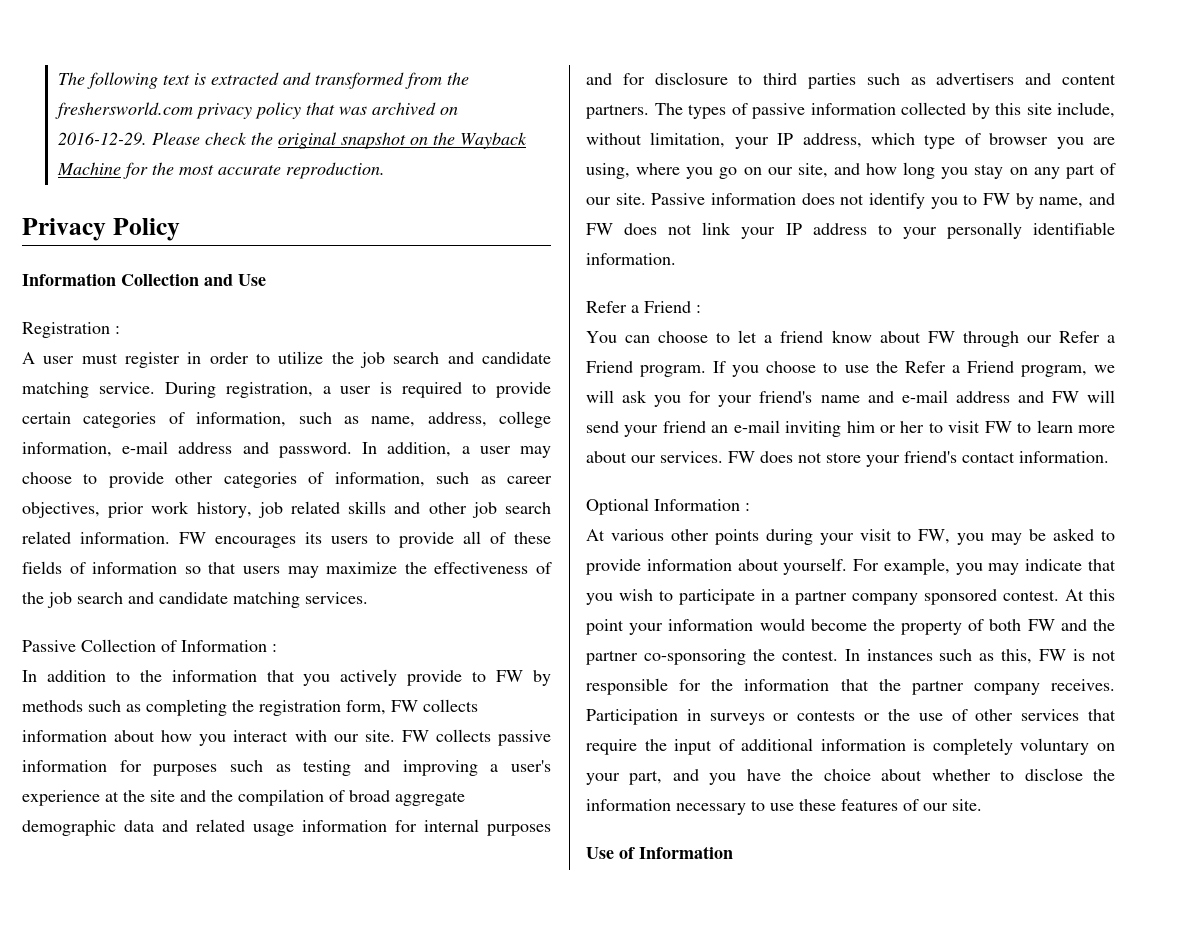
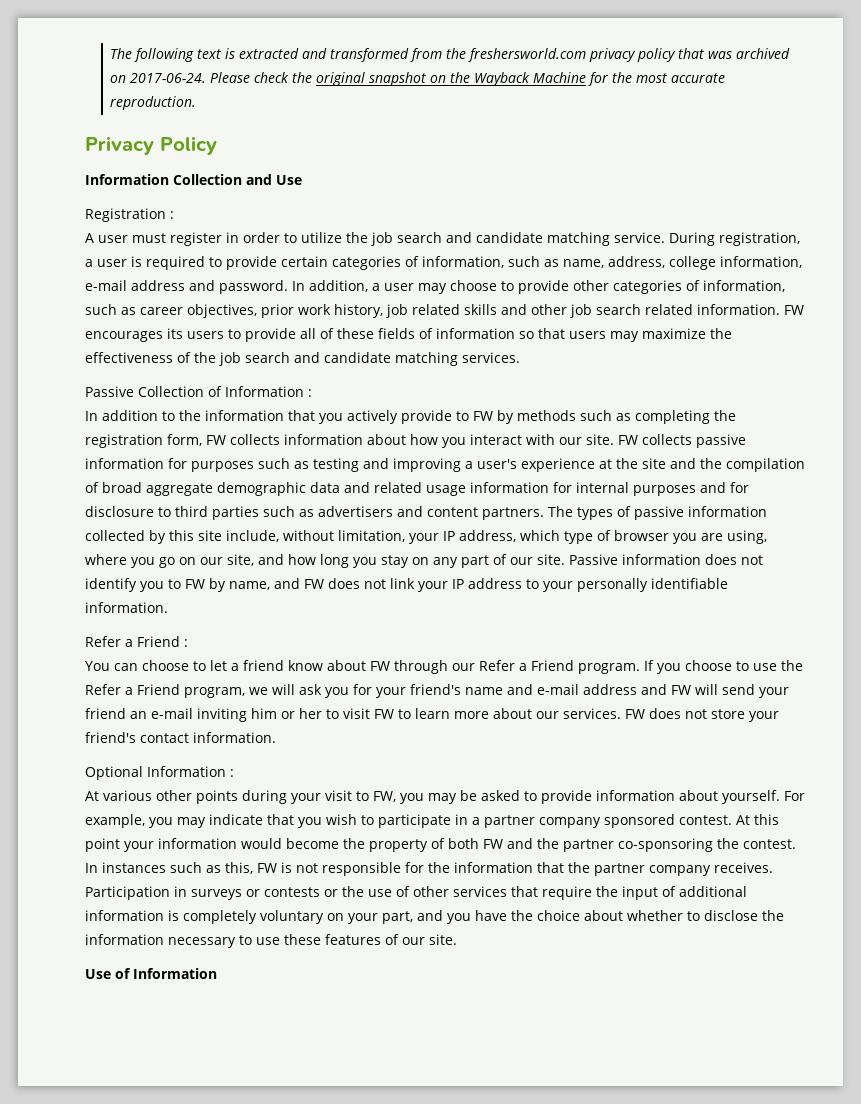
[57,132,147,145] 2016-12-29. -> [130,73,207,83] 2017-06-24.

